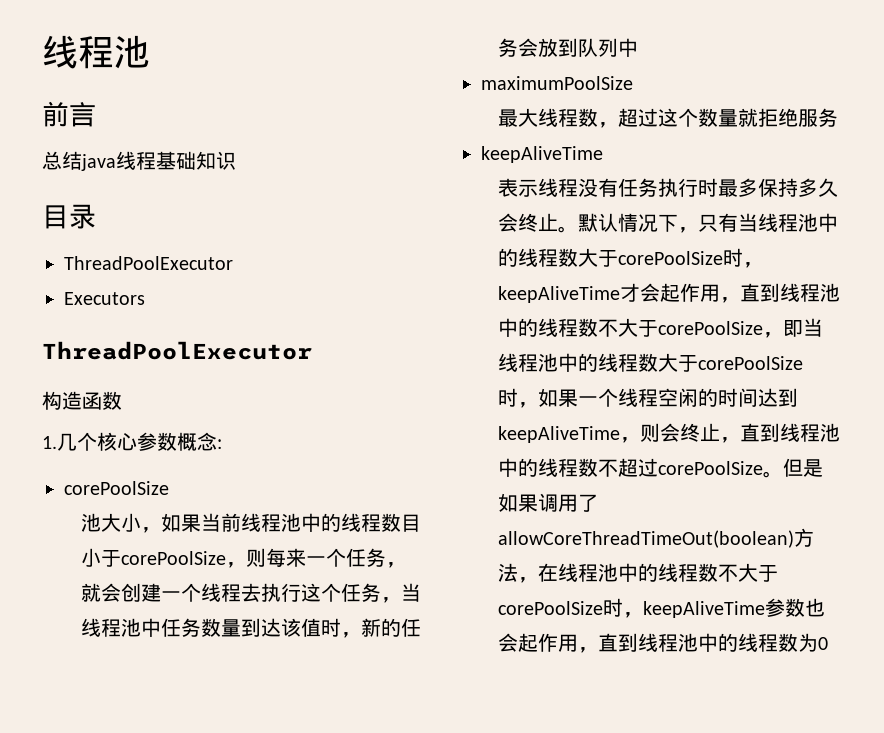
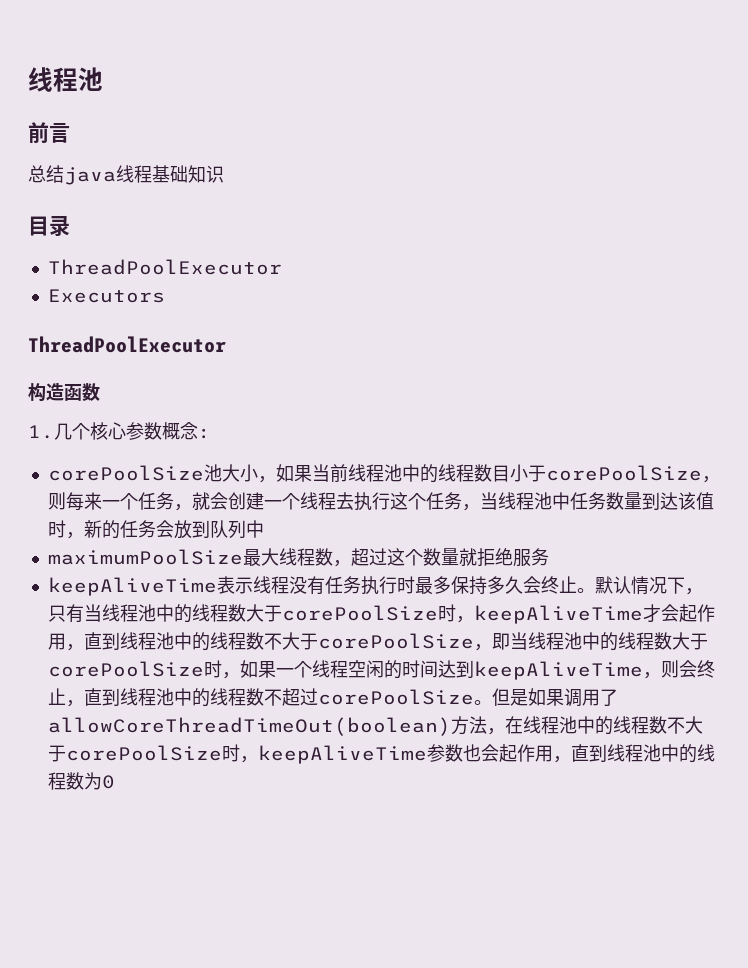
(169, 488) // -> (204, 473) none
(633, 83) // -> (243, 557) none
(603, 154) // -> (217, 586) none

